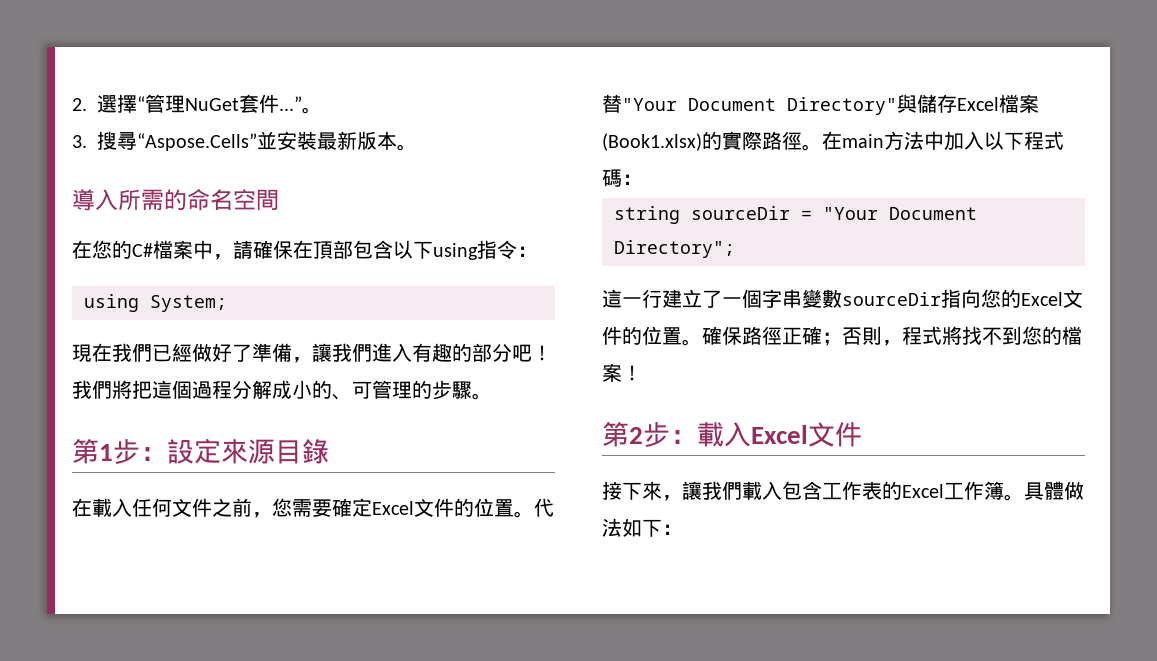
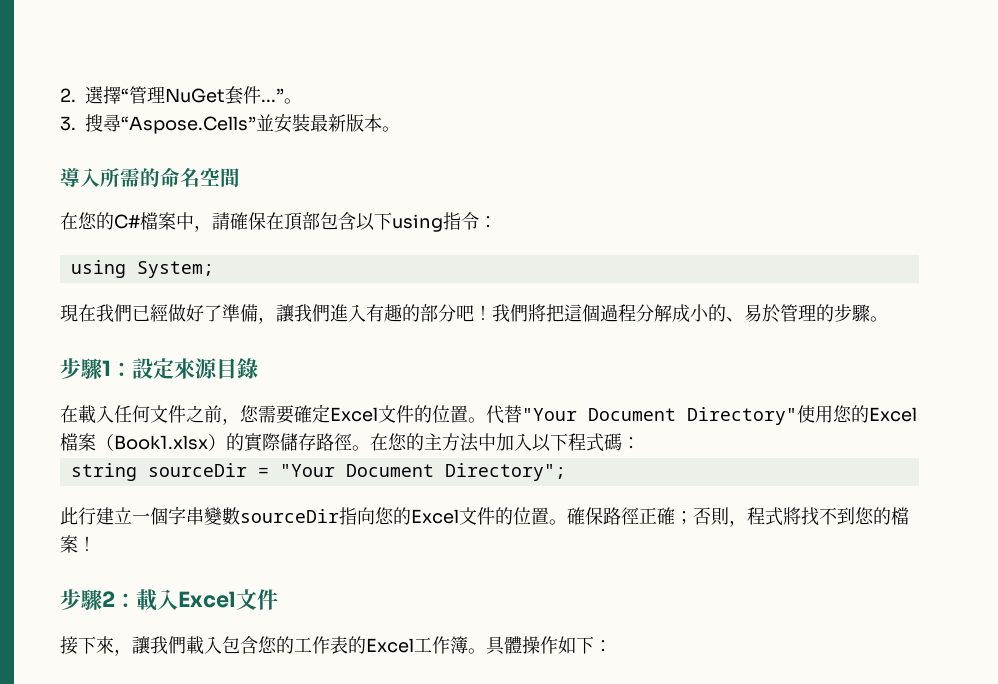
[352,381,372,399] 可 -> [744,304,780,323] 易於
[72,438,140,464] 第1步 -> [60,358,111,380] 步驟1
[897,94,1039,113] [602,131,762,151] 與儲存Excel檔案(Book1.xlsx)的實際 -> [797,405,917,423] [60,433,316,452] 使用您的Excel檔案（Book1.xlsx）的實際儲存
[842,134,884,148] main -> [388,433,442,451] 您的主
[602,289,722,308] 這一行建立了 -> [60,507,132,525] 此行建立
[602,421,670,447] 第2步 -> [60,589,115,611] 步驟2
(822, 490) none -> [258,636,294,654] 您的
[1064,481,1084,500] [602,518,622,537] 做法 -> [522,636,558,654] 操作

